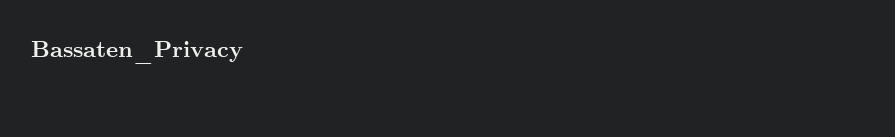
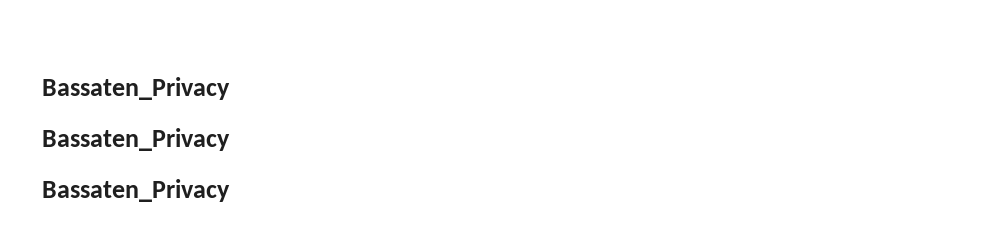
[31,41,243,64] Bassaten_Privacy -> [42,77,230,100] [42,128,230,151] [42,179,230,202] Bassaten_Privacy // Bassaten_Privacy // Bassaten_Privacy

